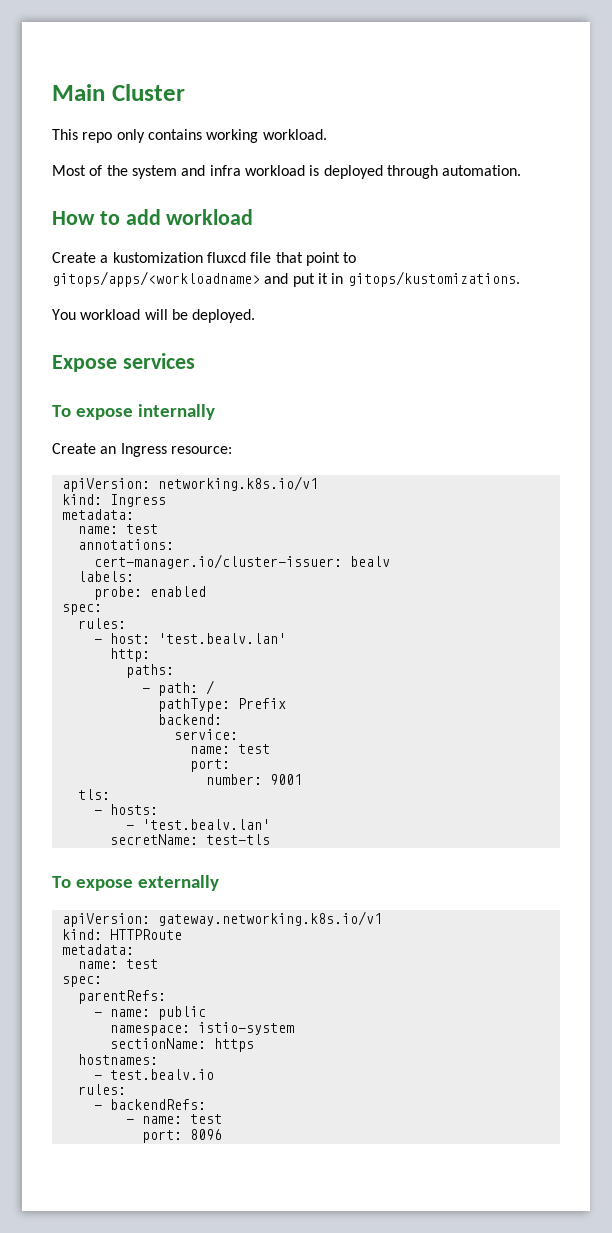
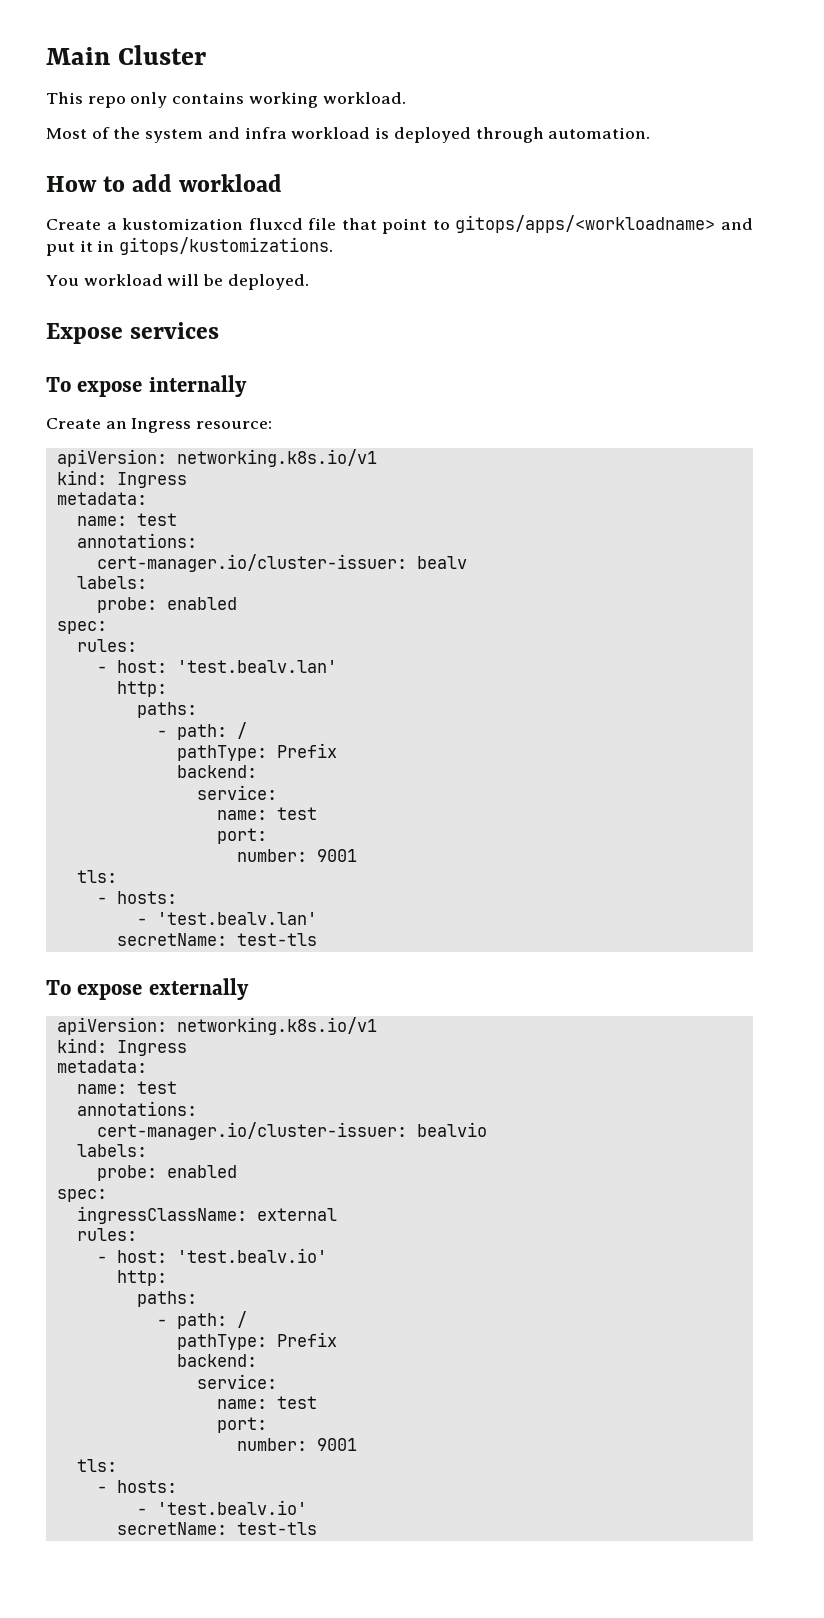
[157,911,382,926] [61,929,182,940] [61,944,134,955] [77,959,158,969] [61,976,102,987] [77,990,166,1004] [93,1006,206,1020] [109,1022,294,1036] [109,1038,254,1052] [77,1054,158,1065] [93,1069,214,1080] [77,1084,126,1095] [93,1099,206,1110] [125,1114,222,1124] [141,1129,222,1143] gateway.networking.k8s.io/v1 // kind: HTTPRoute // metadata: // name: test // spec: // parentRefs: // - name: public // namespace: istio-system // sectionName: https // hostnames: // - test.bealv.io // rules: // - backendRefs: // - name: test // port: 8096 -> [176,1017,377,1035] [56,1038,187,1056] [56,1060,147,1073] [76,1081,177,1094] [76,1101,197,1116] [96,1122,487,1140] [76,1144,147,1157] [96,1165,237,1181] [56,1189,107,1202] [76,1206,337,1224] [76,1228,137,1241] [96,1248,327,1263] [116,1270,167,1286] [136,1291,197,1307] [156,1311,247,1329] [176,1332,337,1350] [176,1354,257,1367] [196,1374,277,1389] [216,1396,317,1409] [216,1417,267,1433] [236,1438,357,1451] [76,1459,117,1472] [96,1480,177,1493] [136,1500,307,1515] [116,1522,317,1535] networking.k8s.io/v1 // kind: Ingress // metadata: // name: test // annotations: // cert-manager.io/cluster-issuer: bealvio // labels: // probe: enabled // spec: // ingressClassName: external // rules: // - host: 'test.bealv.io' // http: // paths: // - path: / // pathType: Prefix // backend: // service: // name: test // port: // number: 9001 // tls: // - hosts: // - 'test.bealv.io' // secretName: test-tls

